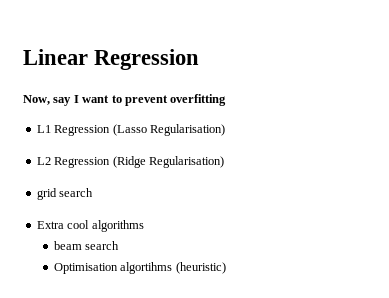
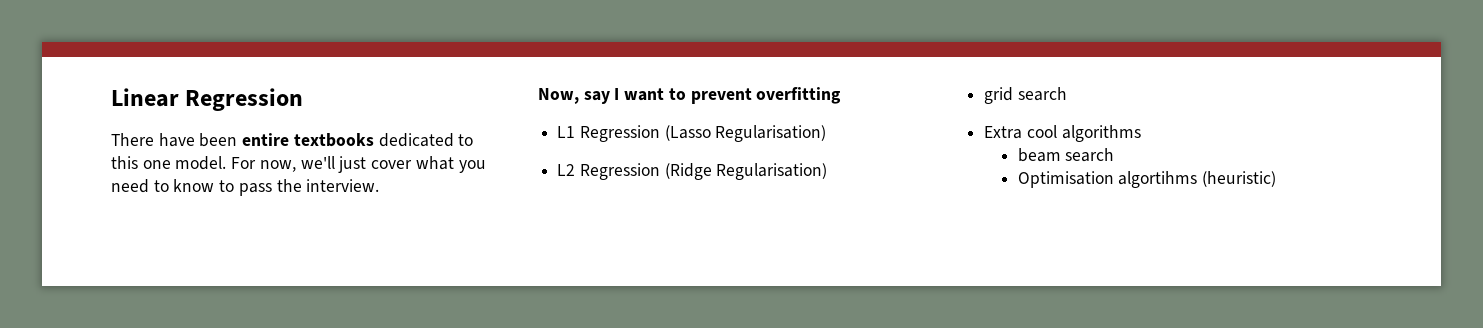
(200, 59) none -> [111,133,474,147] [111,156,486,173] [111,179,380,196] // There have been entire textbooks dedicated to this one model. For now, we'll just cover what you need to know to pass the interview.

